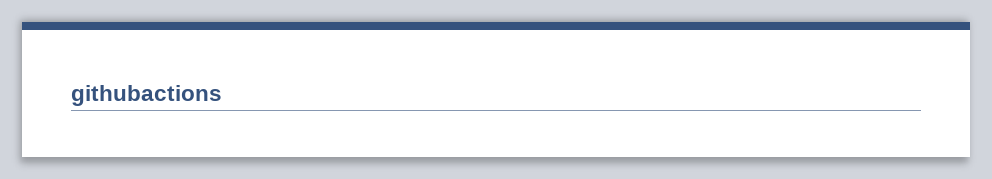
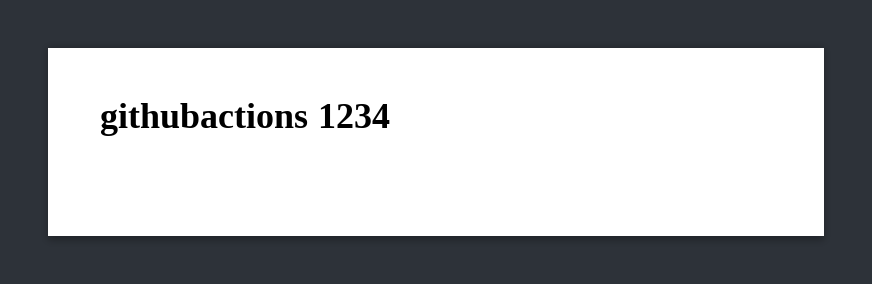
(222, 95) none -> [317,104,390,128] 1234

